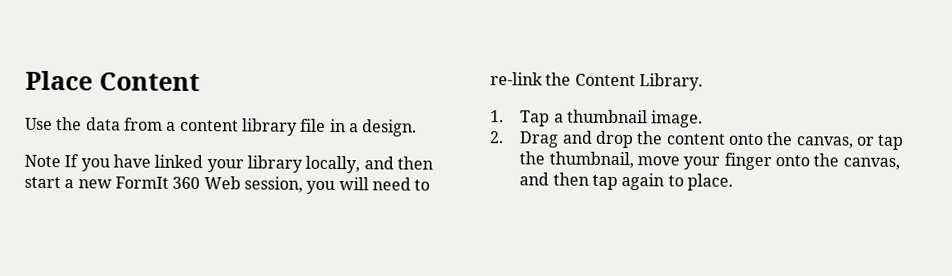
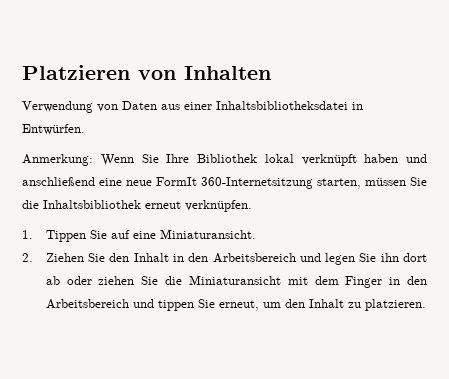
[25,70,200,92] [25,117,418,137] [24,154,433,174] [24,176,431,195] [490,72,703,91] [490,109,704,128] [489,130,905,150] [519,151,900,171] [519,172,733,191] Place Content // Use the data from a content library file in a design. // Note If you have linked your library locally, and then start a new FormIt 360 Web session, you will need to re-link the Content Library. // 1. Tap a thumbnail image. // 2. Drag and drop the content onto the canvas, or tap the thumbnail, move your finger onto the canvas, and then tap again to place. -> [22,65,271,80] [22,101,363,113] [22,124,85,135] [22,154,427,166] [22,177,427,189] [22,200,252,212] [22,229,256,242] [22,253,427,265] [45,275,427,288] [45,299,426,311] Platzieren von Inhalten // Verwendung von Daten aus einer Inhaltsbibliotheksdatei in Entwürfen. // Anmerkung: Wenn Sie Ihre Bibliothek lokal verknüpft haben und anschließend eine neue FormIt 360-Internetsitzung starten, müssen Sie die Inhaltsbibliothek erneut verknüpfen. // 1. Tippen Sie auf eine Miniaturansicht. // 2. Ziehen Sie den Inhalt in den Arbeitsbereich und legen Sie ihn dort ab oder ziehen Sie die Miniaturansicht mit dem Finger in den Arbeitsbereich und tippen Sie erneut, um den Inhalt zu platzieren.

